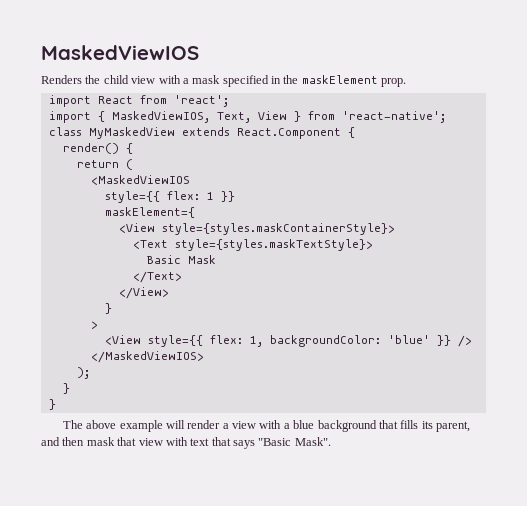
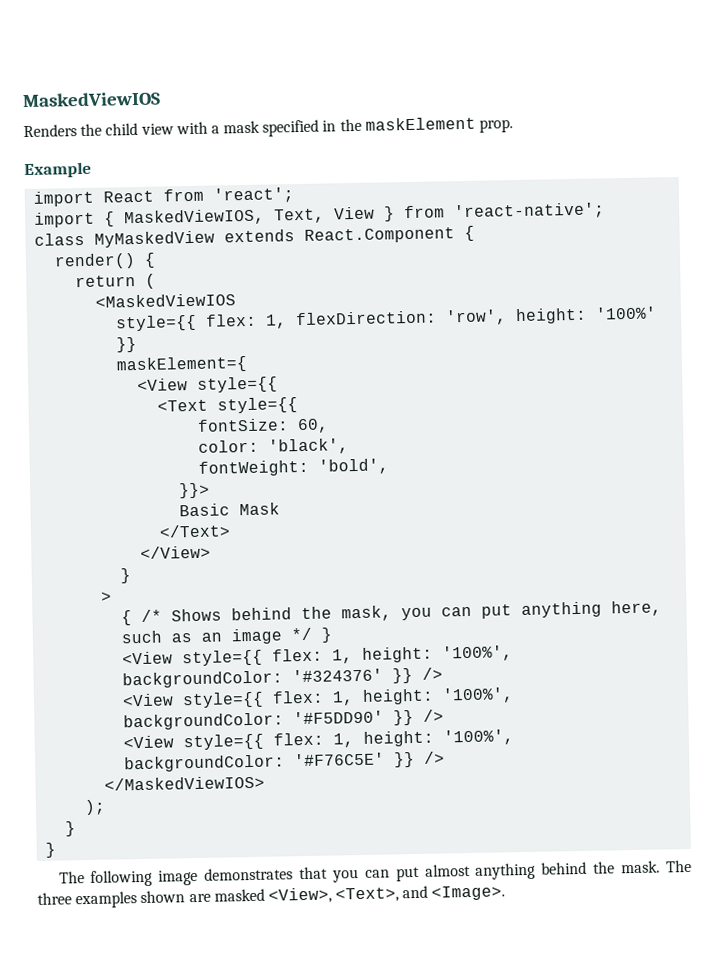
(407, 82) none -> [24,161,92,179] // Example
[206,192,214,200] 1 -> [265,306,658,329] 1, flexDirection: 'row', height: '100%'
[161,223,395,235] style={styles.maskContainerStyle}> -> [197,376,279,393] style={{
[174,239,373,251] style={styles.maskTextStyle}> -> [217,397,299,414] [197,418,330,434] [198,438,350,455] [198,458,390,477] [179,482,211,499] style={{ // fontSize: 60, // color: 'black', // fontWeight: 'bold', // }}>
[104,335,430,347] <View style={{ flex: 1, backgroundColor: 'blue' -> [121,600,663,626] [121,627,334,645] [122,645,514,667] [122,667,444,689] [122,687,515,709] [123,709,445,731] [123,729,515,751] [124,752,386,773] { /* Shows behind the mask, you can put anything here, such as an image */ } // <View style={{ flex: 1, height: '100%', backgroundColor: '#324376' }} /> // <View style={{ flex: 1, height: '100%', backgroundColor: '#F5DD90' }} /> // <View style={{ flex: 1, height: '100%', backgroundColor: '#F76C5E'
[86,420,470,432] [41,437,331,449] above example will render a view with a blue background that fills its parent, and then mask that view with text that says "Basic Mask". -> [90,859,692,887] [37,885,506,909] following image demonstrates that you can put almost anything behind the mask. The three examples shown are masked <View>, <Text>, and <Image>.

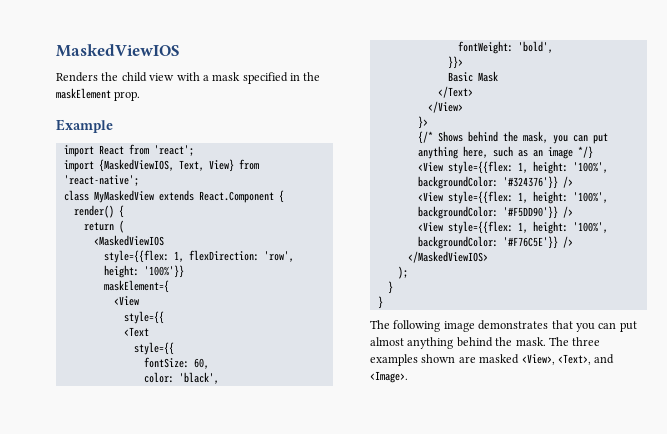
[104,206,396,227] { MaskedViewIOS, Text, View } -> [98,159,234,172] {MaskedViewIOS, Text, View}
[115,313,258,332] style={{ flex: -> [103,250,169,263] style={{flex:
[595,306,658,320] [116,337,138,353] '100%' }} -> [143,265,184,278] '100%'}}
(189, 385) none -> (139, 301) //
(209, 405) none -> (149, 332) //
[120,568,132,584] [101,591,113,602] [121,609,163,626] } // > // { /* -> [417,116,428,129] [417,131,433,144] }> // {/*
[291,627,334,643] [122,645,514,667] [122,667,444,689] [122,687,515,709] [123,709,445,731] [123,729,515,751] [124,751,416,773] */ } // <View style={{ flex: 1, height: '100%', backgroundColor: '#324376' }} /> // <View style={{ flex: 1, height: '100%', backgroundColor: '#F5DD90' }} /> // <View style={{ flex: 1, height: '100%', backgroundColor: '#F76C5E' }} -> [577,146,593,159] [417,161,608,174] [417,176,573,189] [417,191,608,204] [417,206,573,219] [417,221,608,234] [417,236,558,249] */} // <View style={{flex: 1, height: '100%', backgroundColor: '#324376'}} /> // <View style={{flex: 1, height: '100%', backgroundColor: '#F5DD90'}} /> // <View style={{flex: 1, height: '100%', backgroundColor: '#F76C5E'}}

